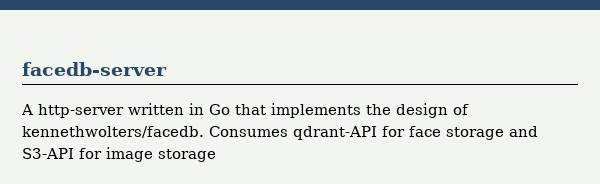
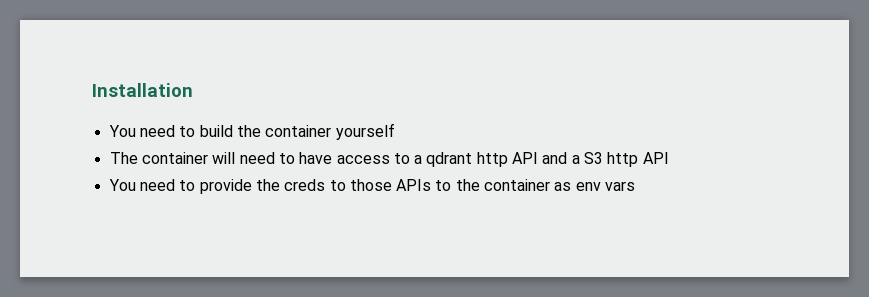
[22,62,167,76] [21,103,469,118] [22,126,538,140] [22,147,216,162] facedb-server // A http-server written in Go that implements the design of kennethwolters/facedb. Consumes qdrant-API for face storage and S3-API for image storage -> [92,83,193,97] [108,123,395,140] [109,152,669,167] [108,179,636,194] Installation // You need to build the container yourself // The container will need to have access to a qdrant http API and a S3 http API // You need to provide the creds to those APIs to the container as env vars

